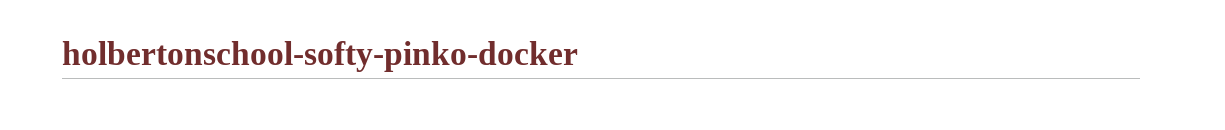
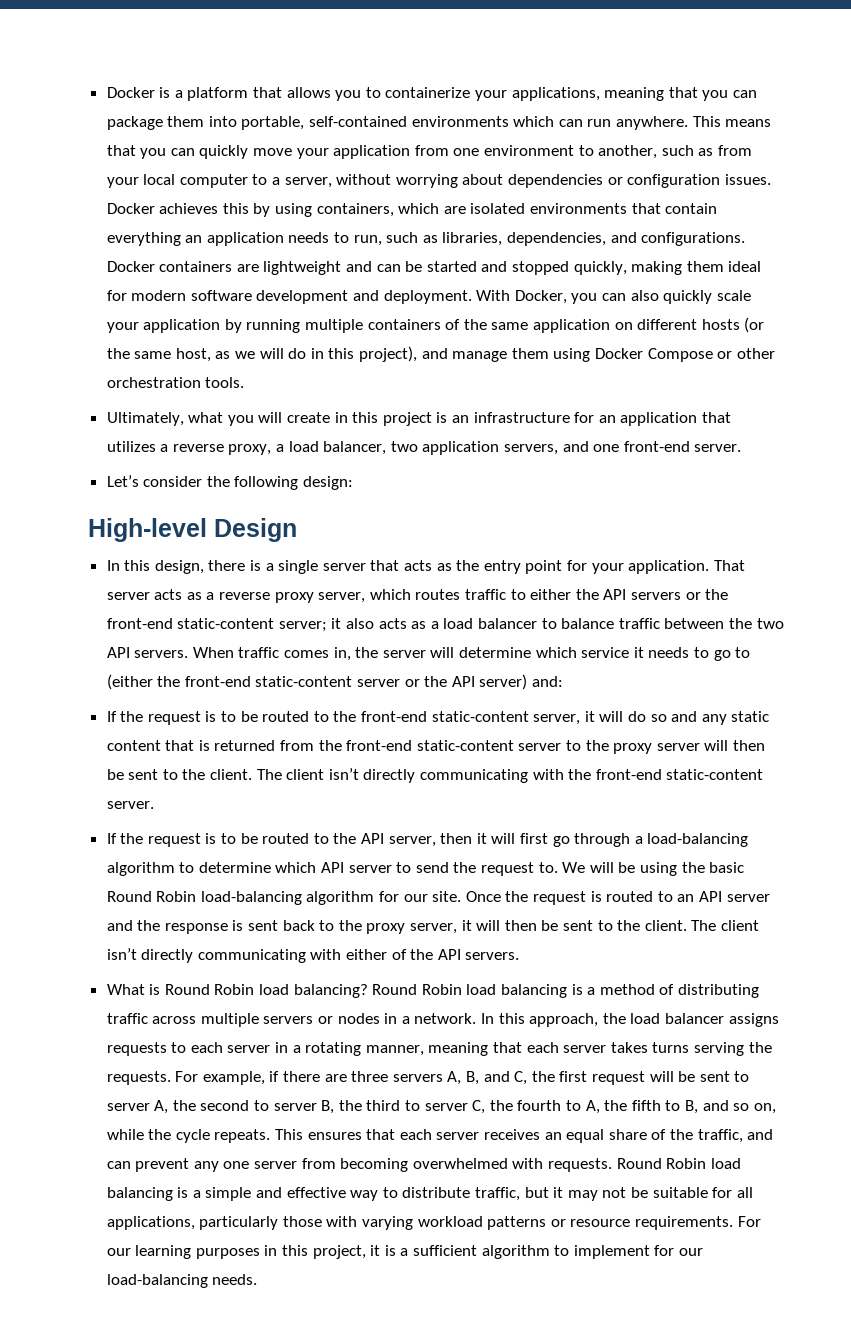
[62,41,578,72] holbertonschool-softy-pinko-docker -> [106,87,757,101] [106,116,772,130] [106,145,752,159] [106,174,771,188] [106,203,718,217] [106,232,746,246] [106,261,762,275] [106,290,751,304] [106,317,765,333] [106,346,775,362] [106,377,245,388] [106,412,731,426] [106,441,742,455] [106,475,354,490] [88,518,297,542] [106,560,745,574] [106,589,729,603] [106,618,784,632] [106,647,751,661] [106,674,564,690] [106,711,770,725] [106,740,765,754] [106,768,764,783] [106,801,154,809] [106,833,749,847] [106,862,745,876] [106,891,770,905] [106,920,759,934] [106,948,520,963] [106,984,759,998] [106,1013,779,1027] [106,1042,772,1056] [106,1071,750,1085] [106,1100,776,1114] [106,1129,774,1143] [106,1158,741,1172] [106,1187,753,1201] [106,1216,761,1230] [106,1245,703,1259] [106,1274,258,1288] Docker is a platform that allows you to containerize your applications, meaning that you can package them into portable, self-contained environments which can run anywhere. This means that you can quickly move your application from one environment to another, such as from your local computer to a server, without worrying about dependencies or configuration issues. Docker achieves this by using containers, which are isolated environments that contain everything an application needs to run, such as libraries, dependencies, and configurations. Docker containers are lightweight and can be started and stopped quickly, making them ideal for modern software development and deployment. With Docker, you can also quickly scale your application by running multiple containers of the same application on different hosts (or the same host, as we will do in this project), and manage them using Docker Compose or other orchestration tools. // Ultimately, what you will create in this project is an infrastructure for an application that utilizes a reverse proxy, a load balancer, two application servers, and one front-end server. // Let’s consider the following design: // High-level Design // In this design, there is a single server that acts as the entry point for your application. That server acts as a reverse proxy server, which routes traffic to either the API servers or the front-end static-content server; it also acts as a load balancer to balance traffic between the two API servers. When traffic comes in, the server will determine which service it needs to go to (either the front-end static-content server or the API server) and: // If the request is to be routed to the front-end static-content server, it will do so and any static content that is returned from the front-end static-content server to the proxy server will then be sent to the client. The client isn’t directly communicating with the front-end static-content server. // If the request is to be routed to the API server, then it will first go through a load-balancing algorithm to determine which API server to send the request to. We will be using the basic Round Robin load-balancing algorithm for our site. Once the request is routed to an API server and the response is sent back to the proxy server, it will then be sent to the client. The client isn’t directly communicating with either of the API servers. // What is Round Robin load balancing? Round Robin load balancing is a method of distributing traffic across multiple servers or nodes in a network. In this approach, the load balancer assigns requests to each server in a rotating manner, meaning that each server takes turns serving the requests. For example, if there are three servers A, B, and C, the first request will be sent to server A, the second to server B, the third to server C, the fourth to A, the fifth to B, and so on, while the cycle repeats. This ensures that each server receives an equal share of the traffic, and can prevent any one server from becoming overwhelmed with requests. Round Robin load balancing is a simple and effective way to distribute traffic, but it may not be suitable for all applications, particularly those with varying workload patterns or resource requirements. For our learning purposes in this project, it is a sufficient algorithm to implement for our load-balancing needs.

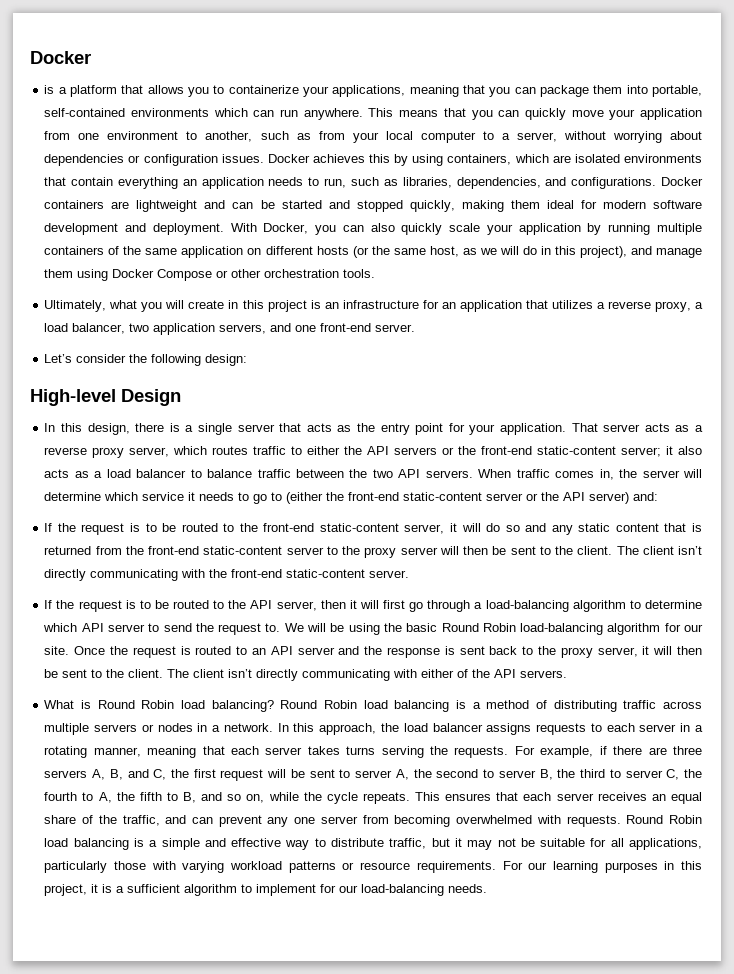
[106,87,155,98] Docker -> [30,51,91,64] Docker //

